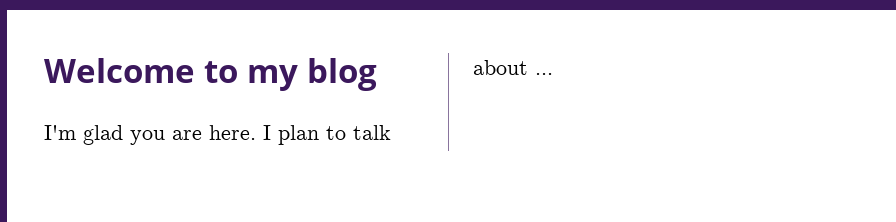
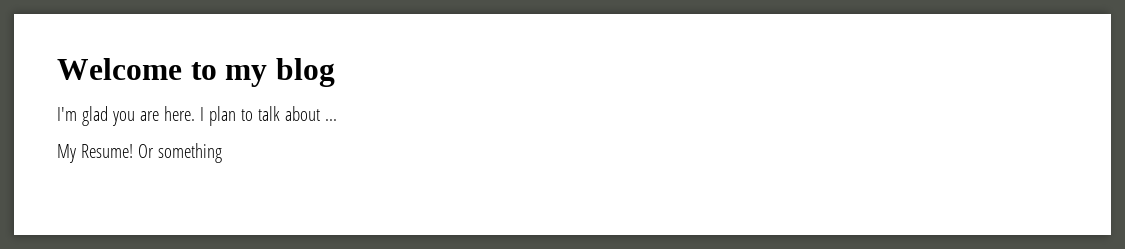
(553, 74) none -> [57,143,222,163] // My Resume! Or something

